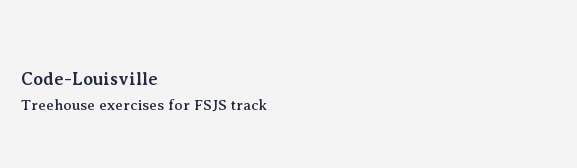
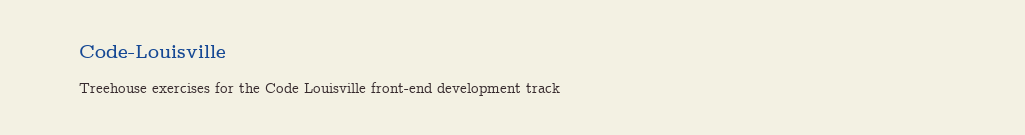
[194,100,228,112] FSJS -> [239,82,521,96] the Code Louisville front-end development

